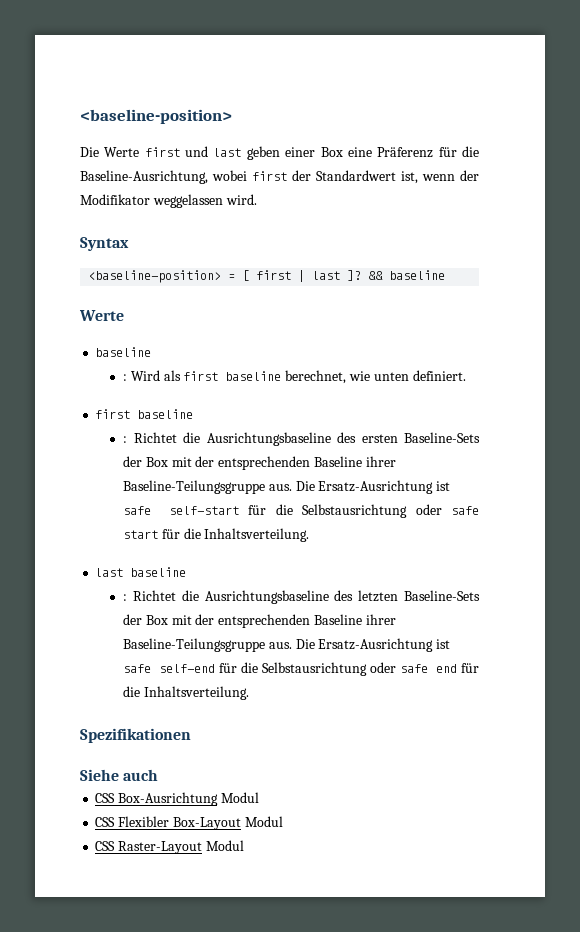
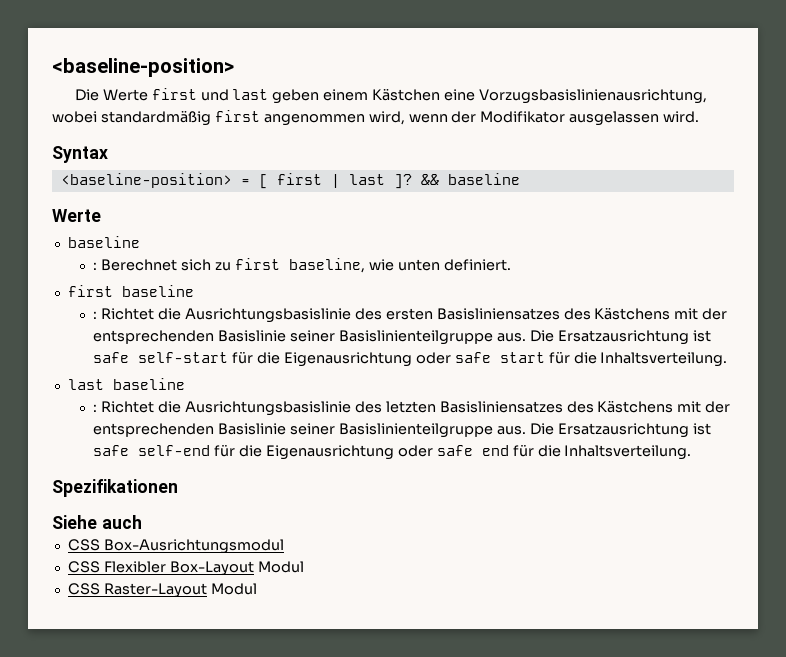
[285,146,480,158] [80,170,418,184] einer Box eine Präferenz für die Baseline-Ausrichtung, wobei first der Standardwert ist, -> [323,88,708,104] [52,110,405,126] einem Kästchen eine Vorzugsbasislinienausrichtung, wobei standardmäßig first angenommen wird,
[152,194,223,208] weggelassen -> [569,111,660,126] ausgelassen
[130,370,347,384] Wird als first baseline berechnet, -> [101,258,365,273] Berechnet sich zu first baseline,
[206,432,331,446] Ausrichtungsbaseline -> [184,308,351,323] Ausrichtungsbasislinie
[403,432,480,443] [123,456,396,470] [123,480,434,494] Baseline-Sets der Box mit der entsprechenden Baseline ihrer Baseline-Teilungsgruppe aus. Die Ersatz-Ausrichtung -> [436,307,728,320] [93,330,689,345] Basisliniensatzes des Kästchens mit der entsprechenden Basislinie seiner Basislinienteilgruppe aus. Die Ersatzausrichtung
[302,504,408,518] Selbstausrichtung -> [283,352,412,367] Eigenausrichtung
[204,590,329,604] Ausrichtungsbaseline -> [184,401,351,416] Ausrichtungsbasislinie
[404,590,480,601] [123,614,396,628] [123,638,434,652] Baseline-Sets der Box mit der entsprechenden Baseline ihrer Baseline-Teilungsgruppe aus. Die Ersatz-Ausrichtung -> [439,400,731,413] [93,423,689,438] Basisliniensatzes des Kästchens mit der entsprechenden Basislinie seiner Basislinienteilgruppe aus. Die Ersatzausrichtung
[262,662,368,676] Selbstausrichtung -> [265,445,394,460] Eigenausrichtung
[118,792,259,806] Box-Ausrichtung Modul -> [103,539,284,554] Box-Ausrichtungsmodul

